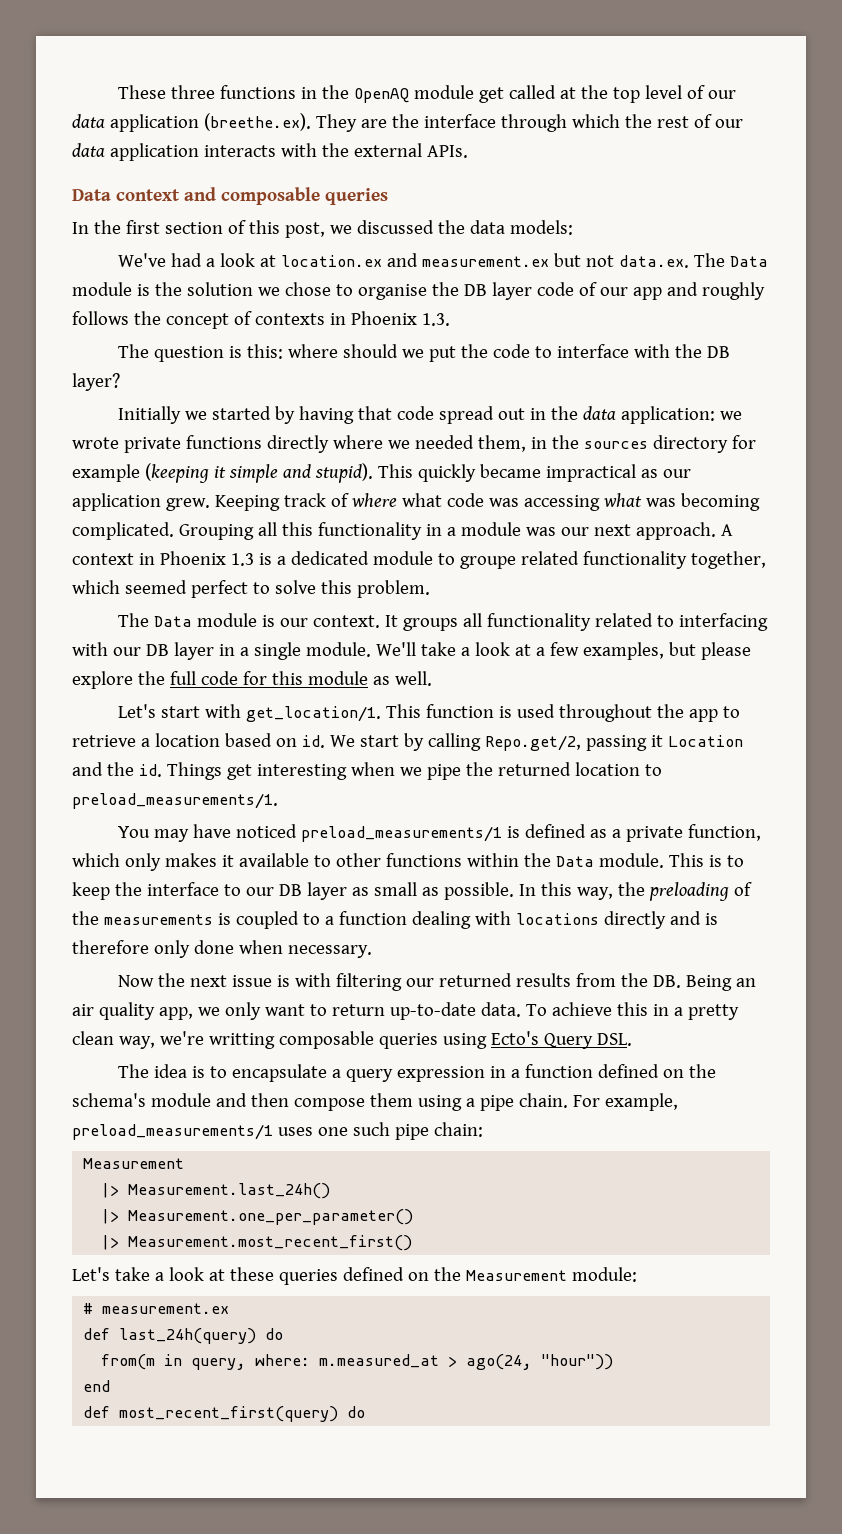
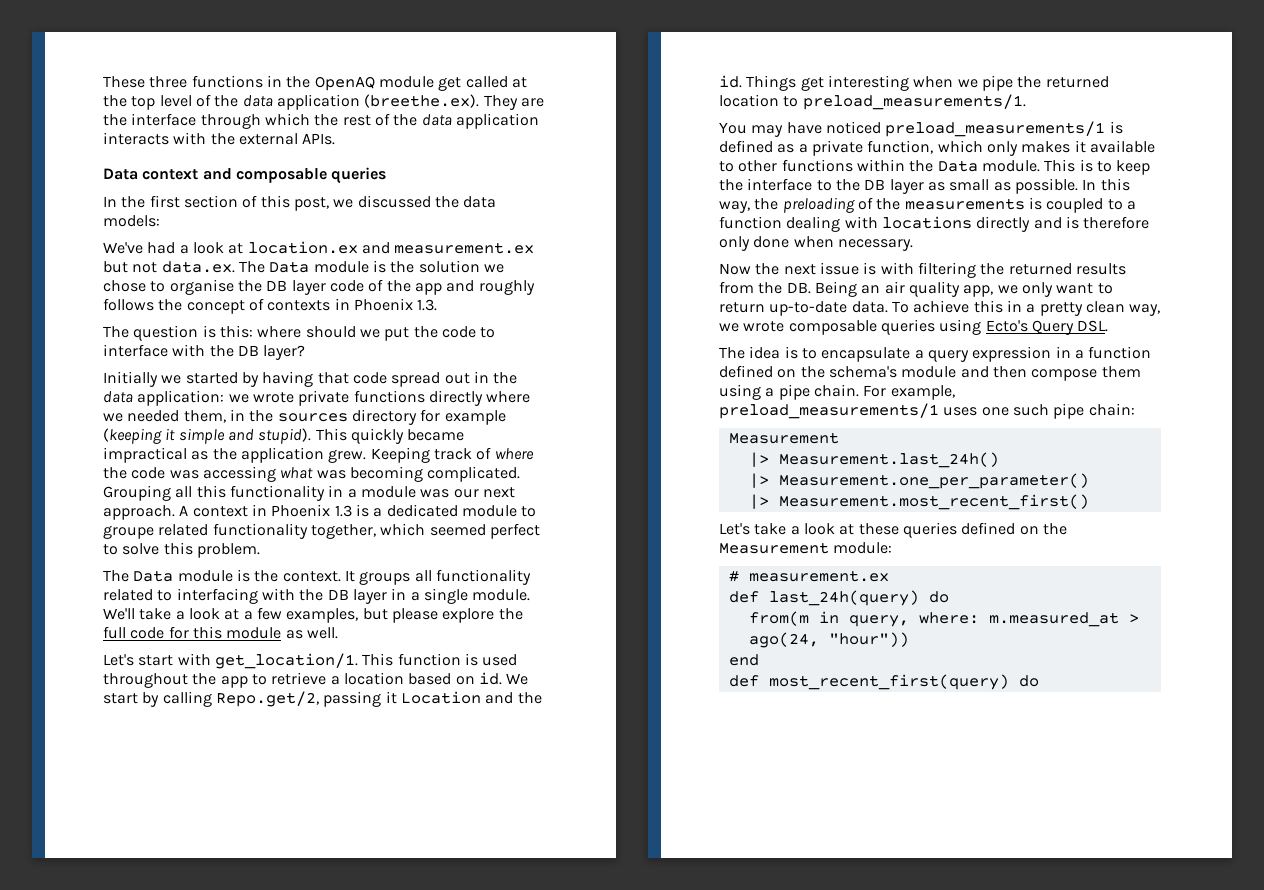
[707,90,736,99] our -> [214,95,239,107] the
[714,119,743,128] our -> [393,114,418,126] the
[599,287,628,296] our -> [386,280,411,292] the
[662,469,691,478] our -> [212,448,237,460] the
[401,493,442,507] what -> [103,467,127,479] the
[279,618,308,627] our -> [254,570,279,582] the
[112,647,141,656] our -> [299,589,324,601] the
[245,887,274,896] our -> [835,179,860,191] the
[405,978,434,987] our -> [980,263,1005,275] the
[159,1031,275,1049] we're writting -> [719,321,785,332] we wrote

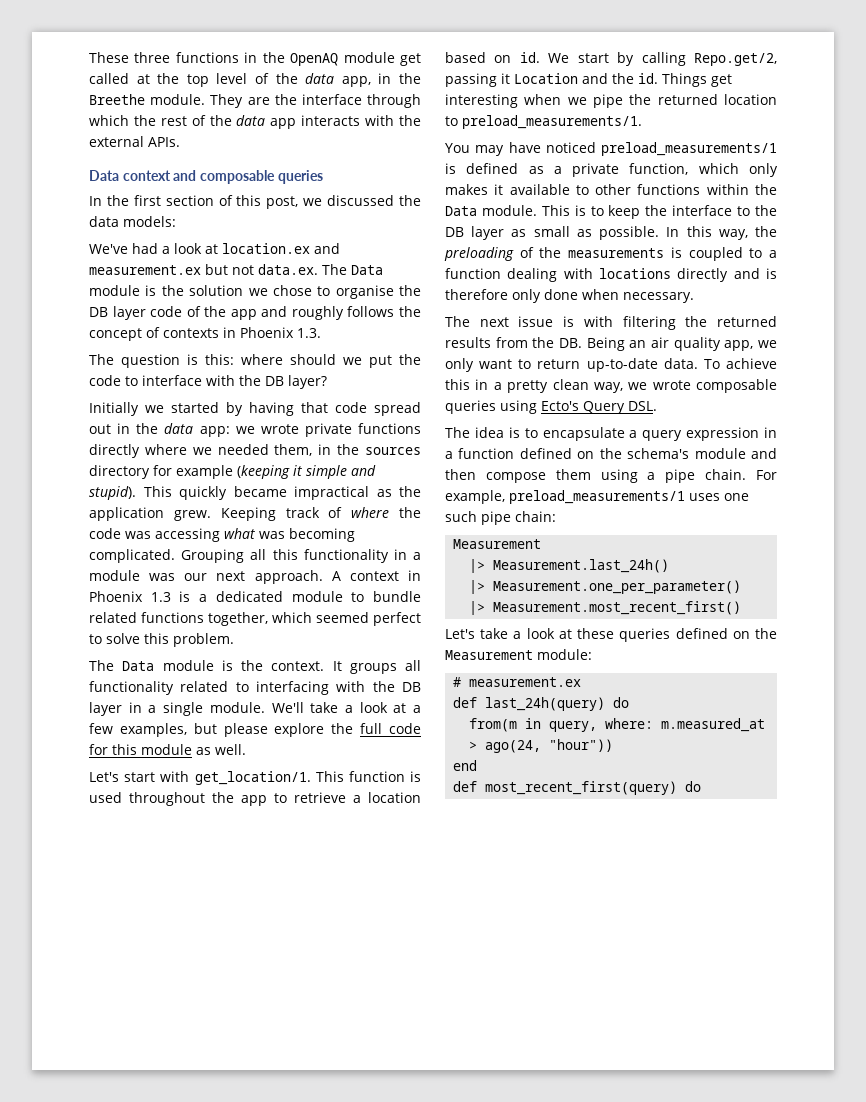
[276,94,480,110] application (breethe.ex). -> [341,73,421,87] [89,94,206,105] app, in the Breethe module.
[455,113,539,129] application -> [270,118,297,129] app
[137,390,225,406] application: -> [199,426,230,437] app:
[103,523,308,539] groupe related functionality -> [373,591,422,602] [89,612,204,623] bundle related functions
[719,263,780,275] Now the -> [445,316,470,327] The

